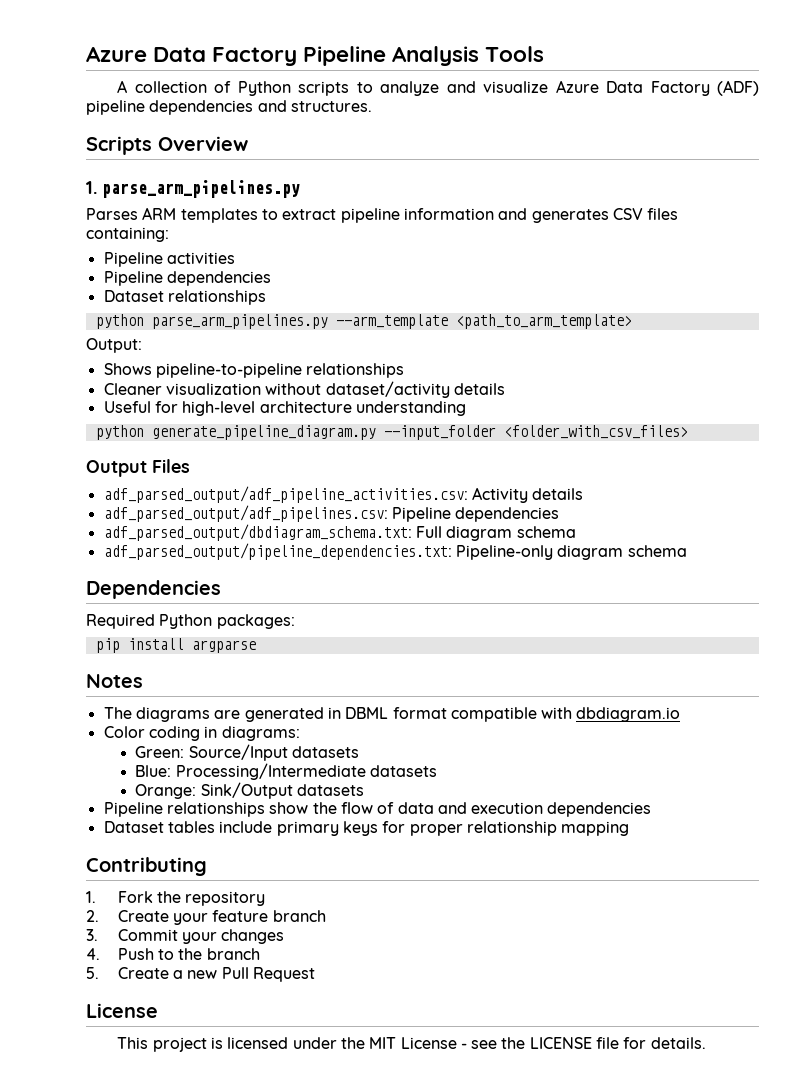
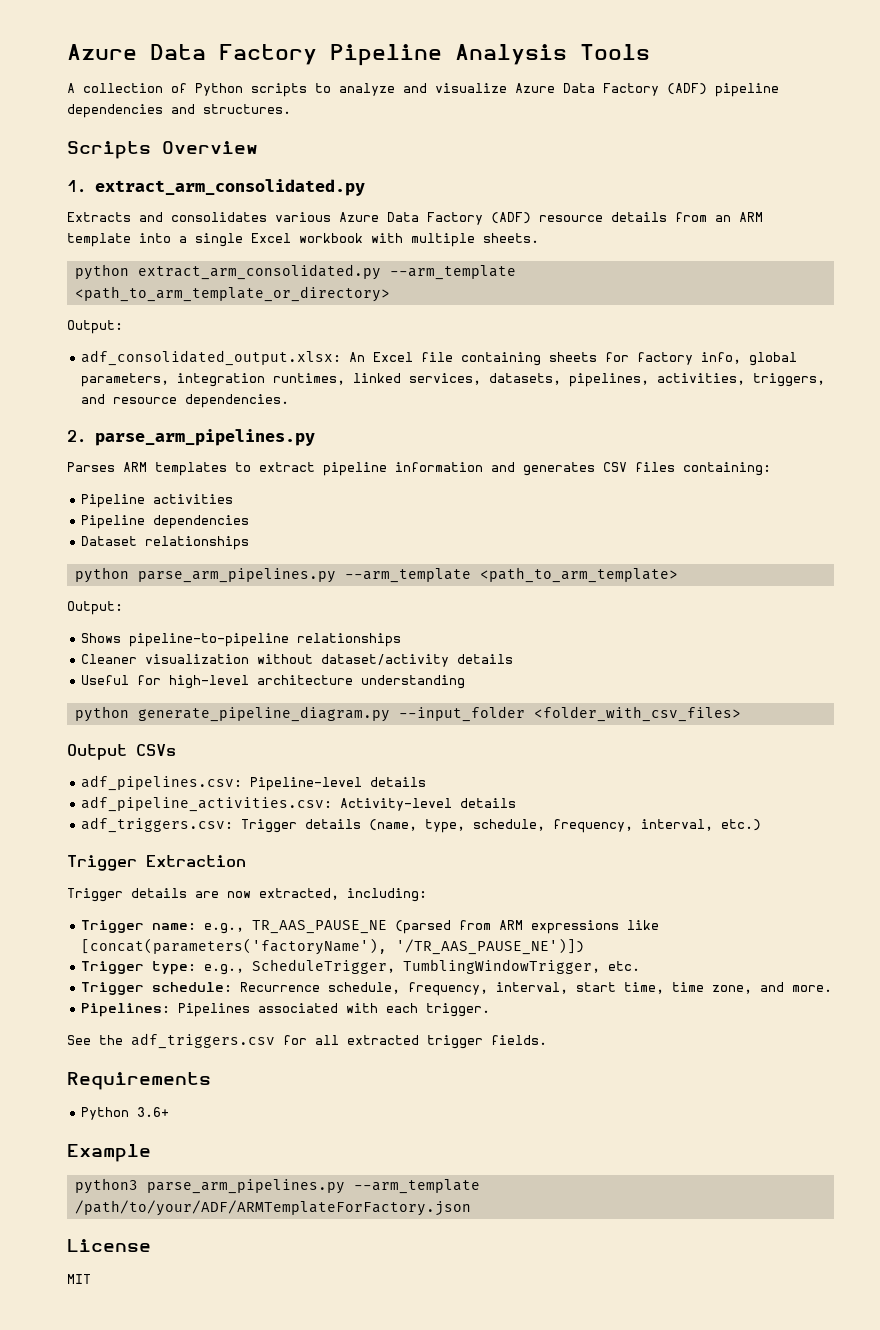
(97, 187) none -> [95,179,365,196] [67,212,763,225] [67,233,539,247] [74,264,516,280] [74,286,390,302] [67,320,123,334] [81,350,798,366] [81,373,826,387] [81,394,290,408] [67,430,86,443] extract_arm_consolidated.py // Extracts and consolidates various Azure Data Factory (ADF) resource details from an ARM template into a single Excel workbook with multiple sheets. // python extract_arm_consolidated.py --arm_template <path_to_arm_template_or_directory> // Output: // adf_consolidated_output.xlsx: An Excel file containing sheets for factory info, global parameters, integration runtimes, linked services, datasets, pipelines, activities, triggers, and resource dependencies. // 2.
[152,459,190,473] [103,486,584,503] [103,505,560,522] [103,524,576,541] [103,543,687,560] [86,580,221,599] [86,614,295,629] [95,638,256,653] [86,674,143,688] [103,707,681,722] [103,726,300,741] [135,744,360,761] [135,763,438,780] [135,782,365,799] [103,802,652,817] [103,821,630,836] [86,857,207,876] [86,891,266,906] [86,910,326,925] [86,929,285,944] [86,948,260,960] [86,967,316,982] [86,1003,158,1018] [117,1037,706,1052] Files // adf_parsed_output/adf_pipeline_activities.csv: Activity details // adf_parsed_output/adf_pipelines.csv: Pipeline dependencies // adf_parsed_output/dbdiagram_schema.txt: Full diagram schema // adf_parsed_output/pipeline_dependencies.txt: Pipeline-only diagram schema // Dependencies // Required Python packages: // pip install argparse // Notes // The diagrams are generated in DBML format compatible with dbdiagram.io // Color coding in diagrams: // Green: Source/Input datasets // Blue: Processing/Intermediate datasets // Orange: Sink/Output datasets // Pipeline relationships show the flow of data and execution dependencies // Dataset tables include primary keys for proper relationship mapping // Contributing // 1. Fork the repository // 2. Create your feature branch // 3. Commit your changes // 4. Push to the branch // 5. Create a new Pull Request // License // This project is licensed under the MIT License - see the LICENSE file for details. -> [136,744,176,756] [81,775,427,791] [81,796,517,812] [81,817,762,833] [67,855,246,871] [67,888,427,902] [81,920,660,934] [81,938,585,955] [81,959,641,975] [81,982,833,996] [81,1003,491,1017] [67,1033,547,1049] [67,1072,211,1090] [81,1107,170,1120] [67,1144,151,1162] [74,1178,480,1194] [74,1200,471,1216] [67,1239,151,1252] [67,1274,91,1284] CSVs // adf_pipelines.csv: Pipeline-level details // adf_pipeline_activities.csv: Activity-level details // adf_triggers.csv: Trigger details (name, type, schedule, frequency, interval, etc.) // Trigger Extraction // Trigger details are now extracted, including: // Trigger name: e.g., TR_AAS_PAUSE_NE (parsed from ARM expressions like [concat(parameters('factoryName'), '/TR_AAS_PAUSE_NE')]) // Trigger type: e.g., ScheduleTrigger, TumblingWindowTrigger, etc. // Trigger schedule: Recurrence schedule, frequency, interval, start time, time zone, and more. // Pipelines: Pipelines associated with each trigger. // See the adf_triggers.csv for all extracted trigger fields. // Requirements // Python 3.6+ // Example // python3 parse_arm_pipelines.py --arm_template /path/to/your/ADF/ARMTemplateForFactory.json // License // MIT

